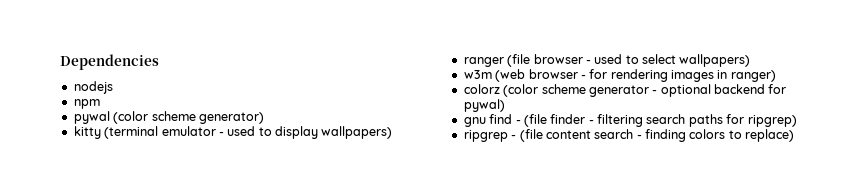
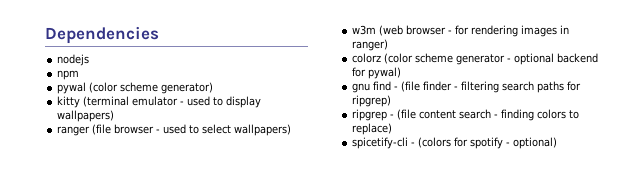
(795, 135) none -> [352,137,558,149] // spicetify-cli - (colors for spotify - optional)

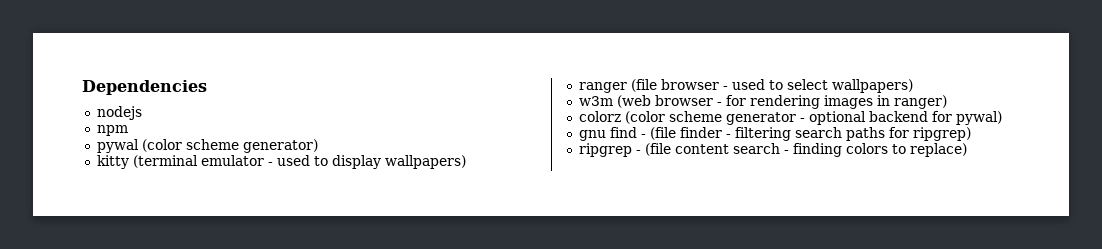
[352,137,558,149] // spicetify-cli - (colors for spotify - optional) -> (967, 150) none

